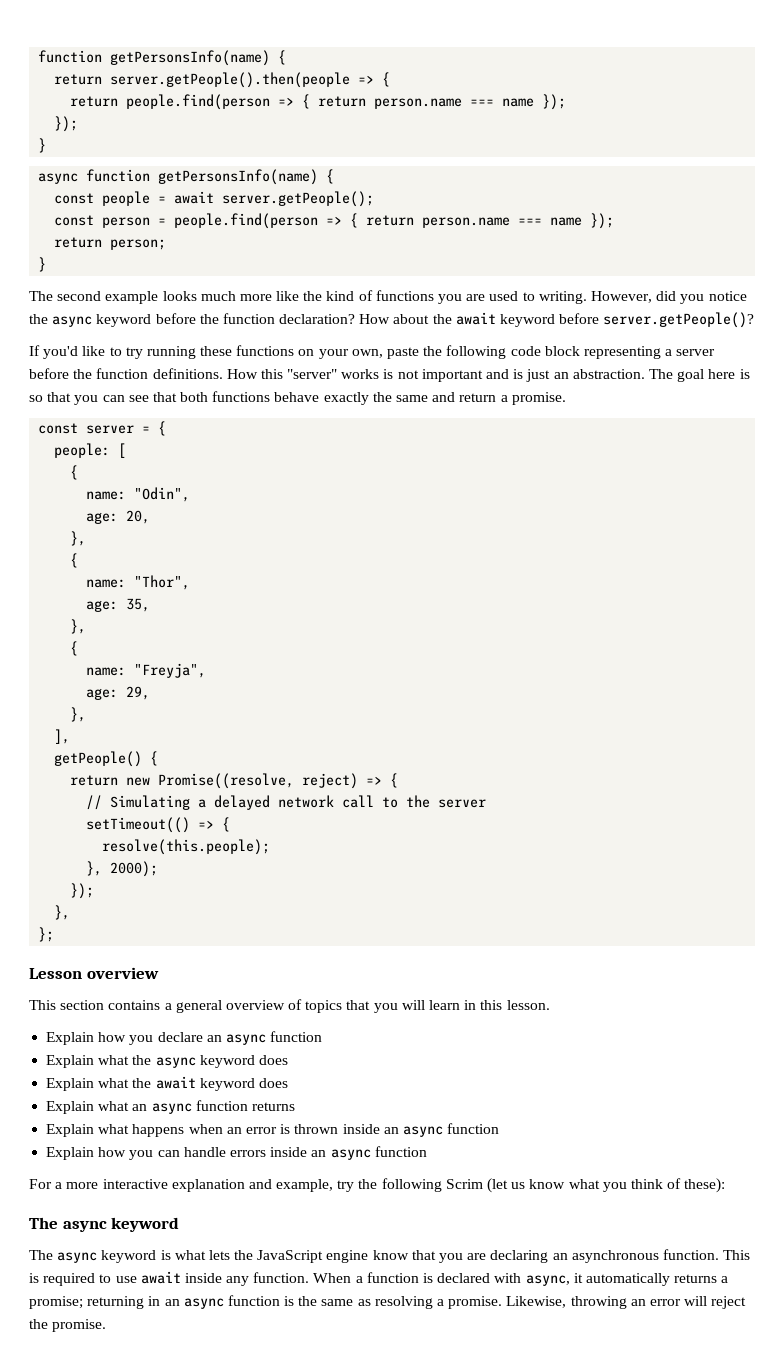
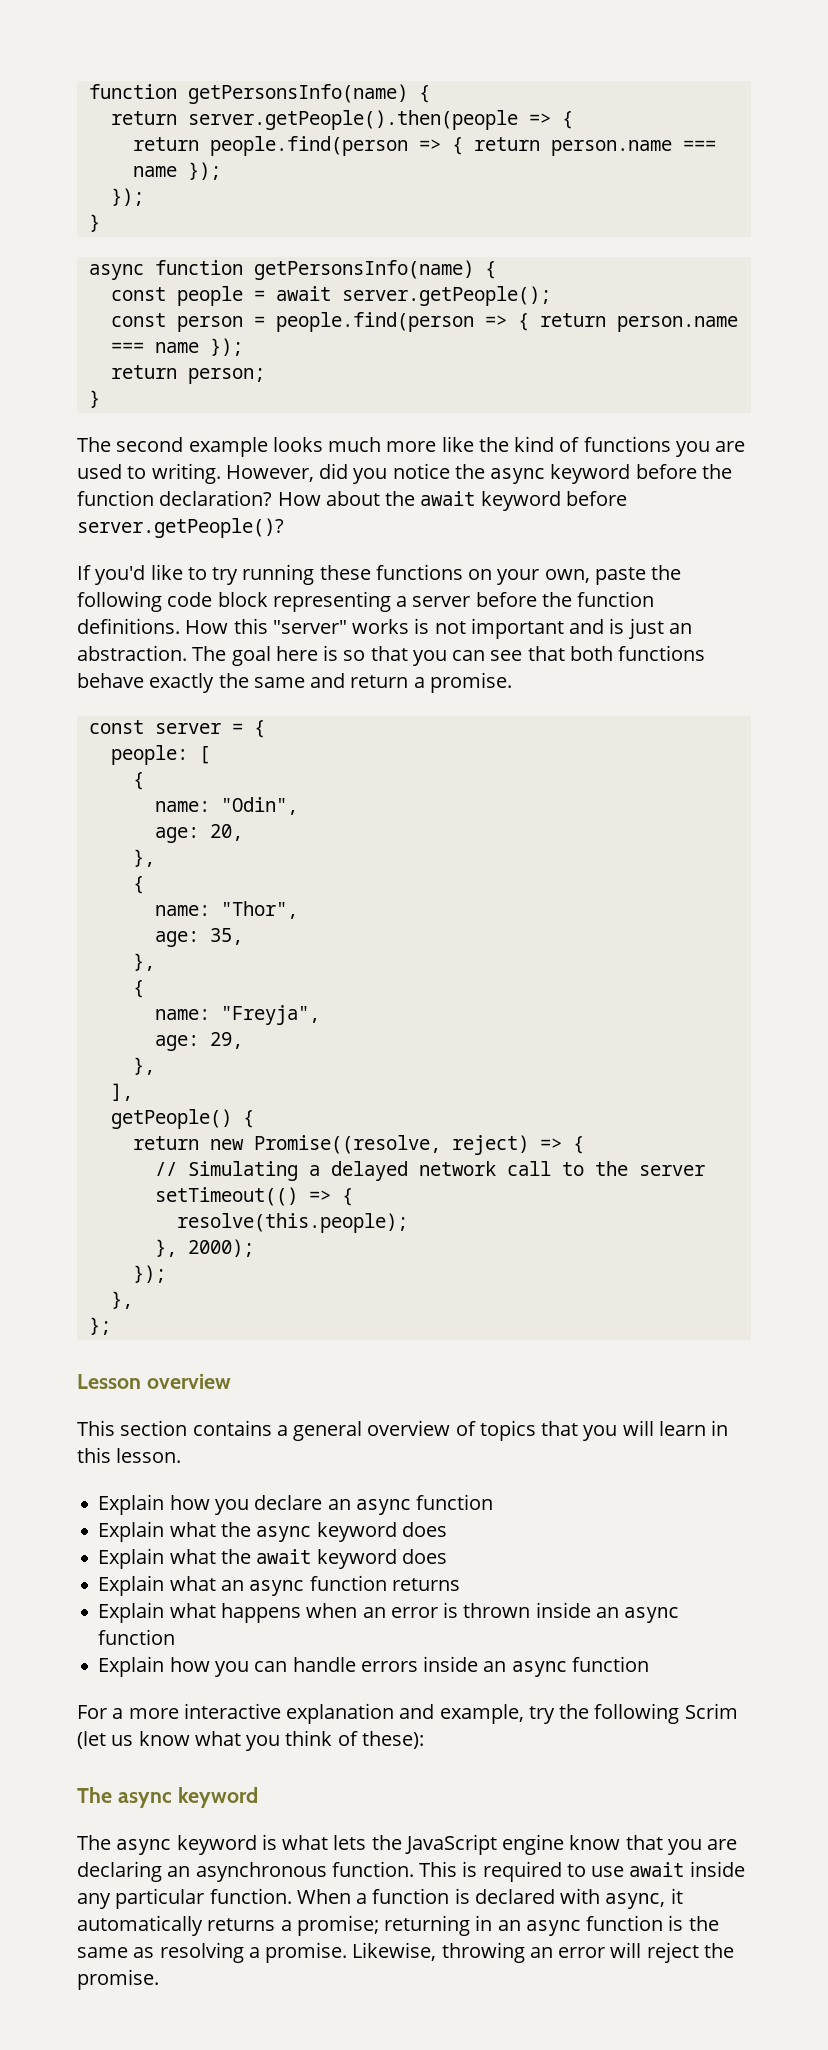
(250, 1281) none -> [115,1888,205,1909] particular

